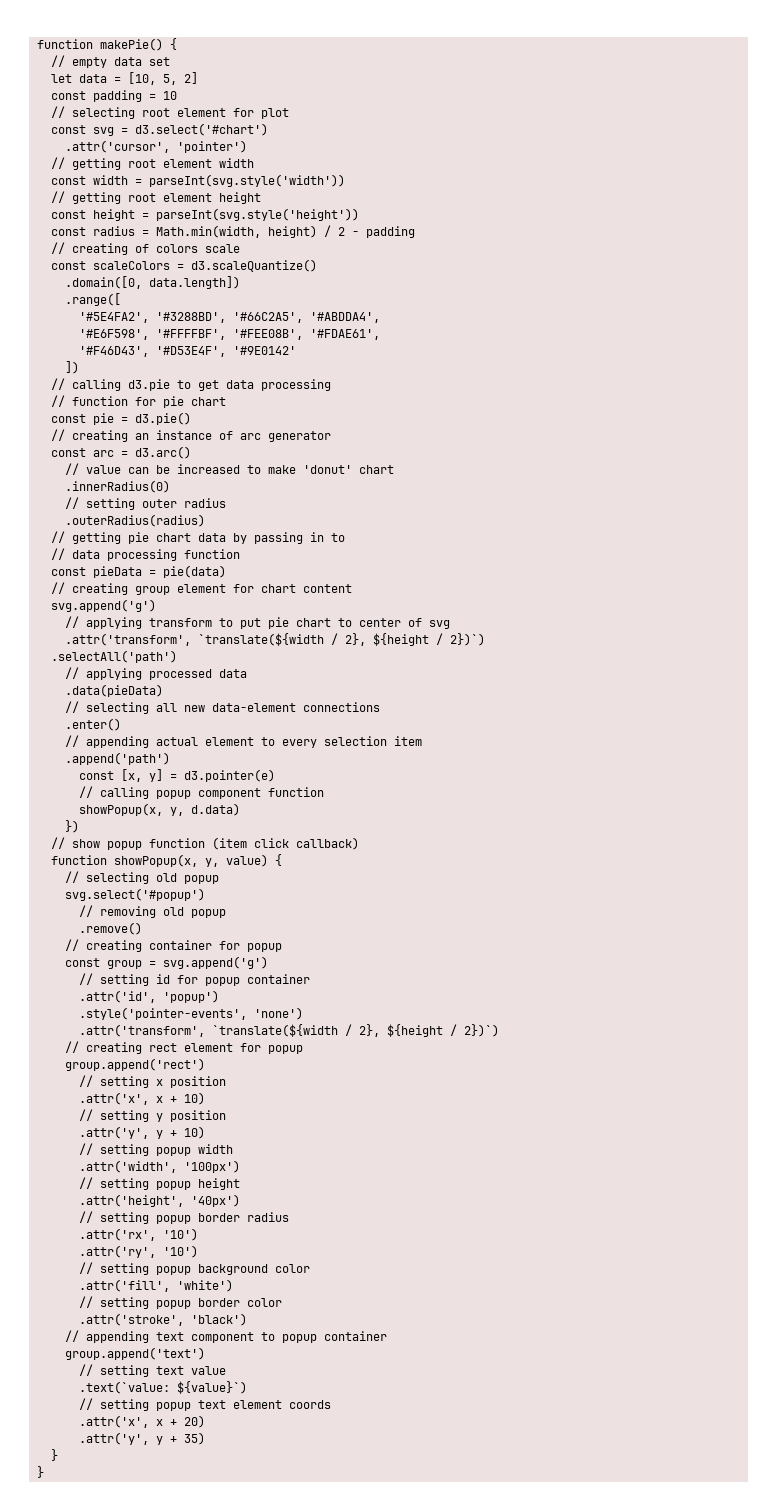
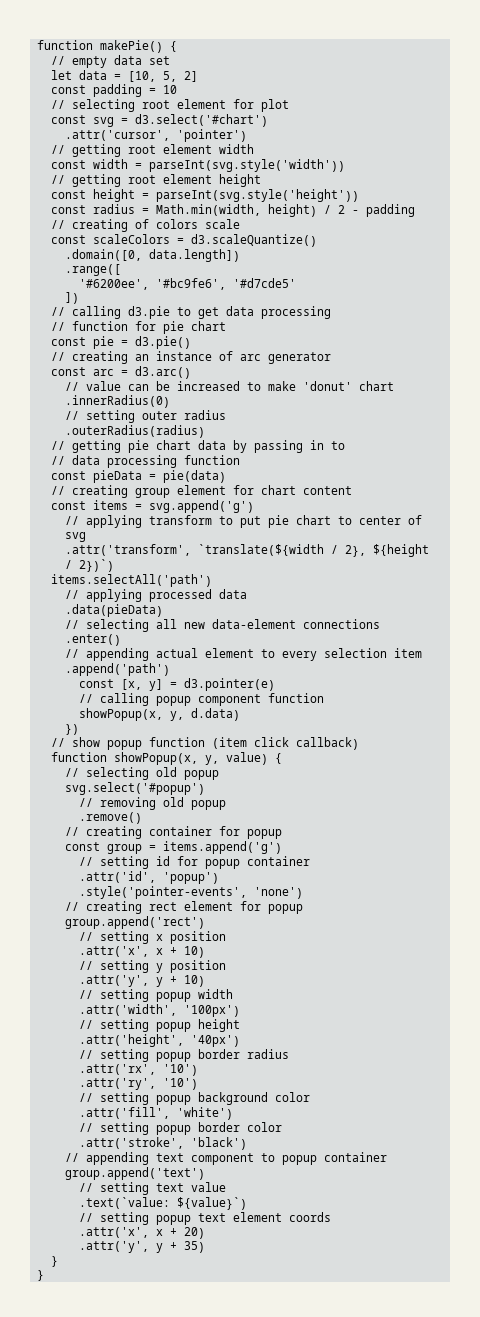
[78,312,380,323] [78,329,380,340] [78,346,296,357] '#5E4FA2', '#3288BD', '#66C2A5', '#ABDDA4', // '#E6F598', '#FFFFBF', '#FEE08B', '#FDAE61', // '#F46D43', '#D53E4F', '#9E0142' -> [79,278,297,290] '#6200ee', '#bc9fe6', '#d7cde5'
(352, 588) none -> [51,500,143,510] const items =
[50,650,177,663] .selectAll('path') -> [51,574,213,587] items.selectAll('path')
[162,956,268,969] svg.append('g') -> [163,841,283,854] items.append('g')
[78,1024,499,1037] // .attr('transform', `translate(${width / 2}, ${height / 2})`) -> (304, 893) none

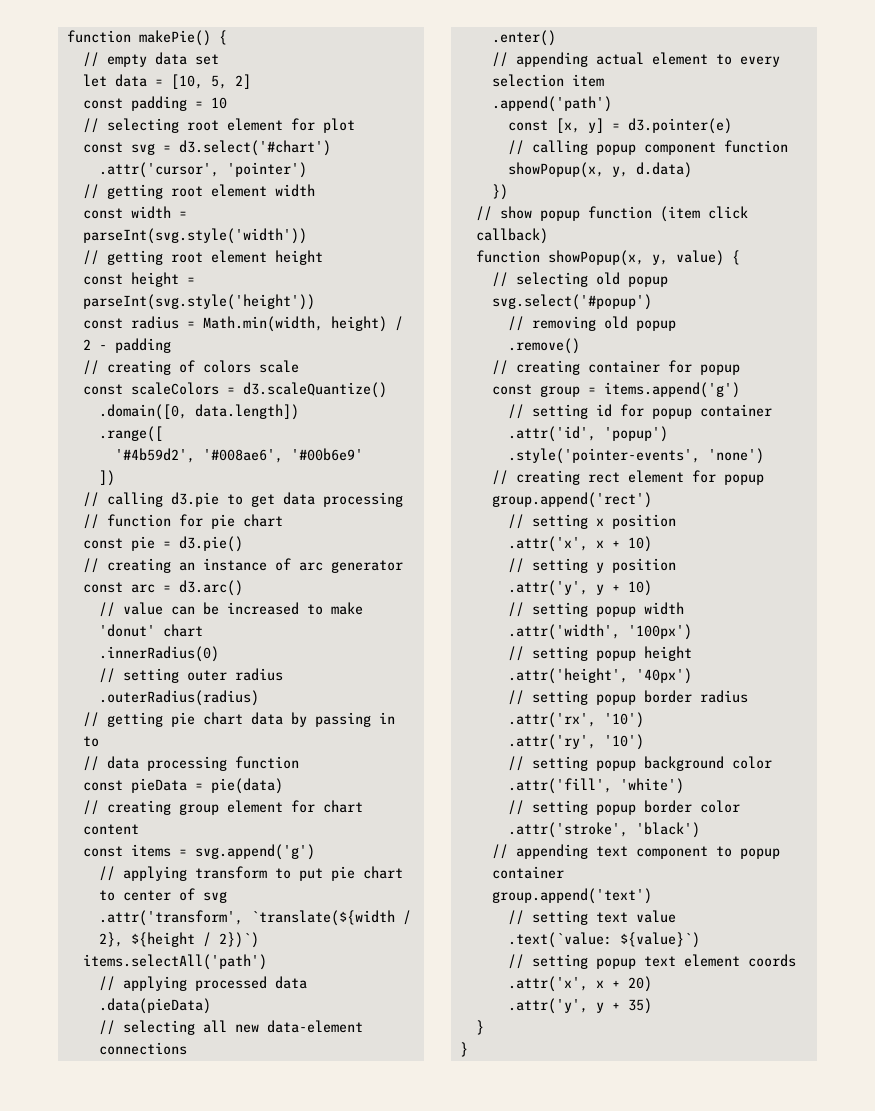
[79,278,297,290] '#6200ee', '#bc9fe6', '#d7cde5' -> [115,448,364,463] '#4b59d2', '#008ae6', '#00b6e9'

